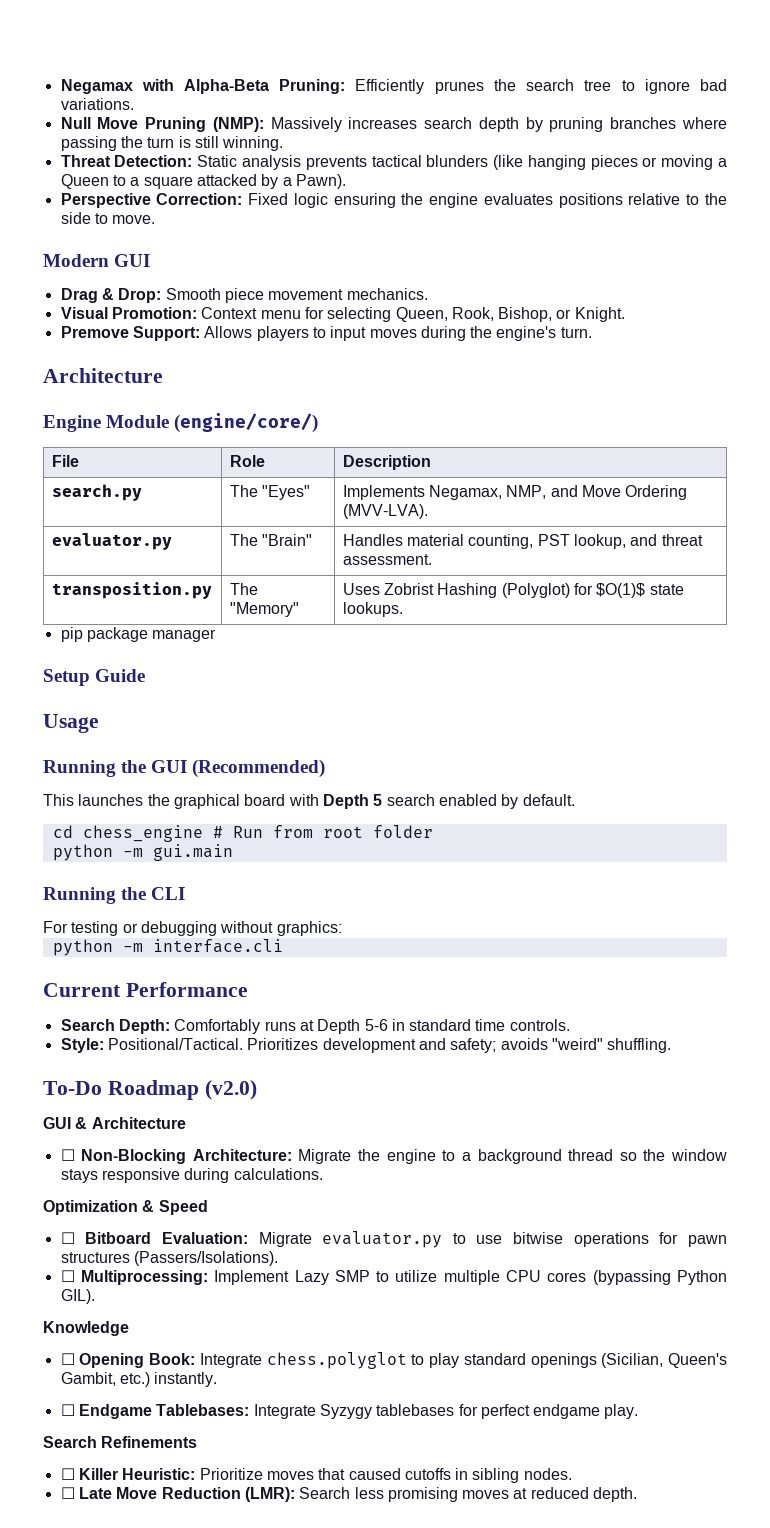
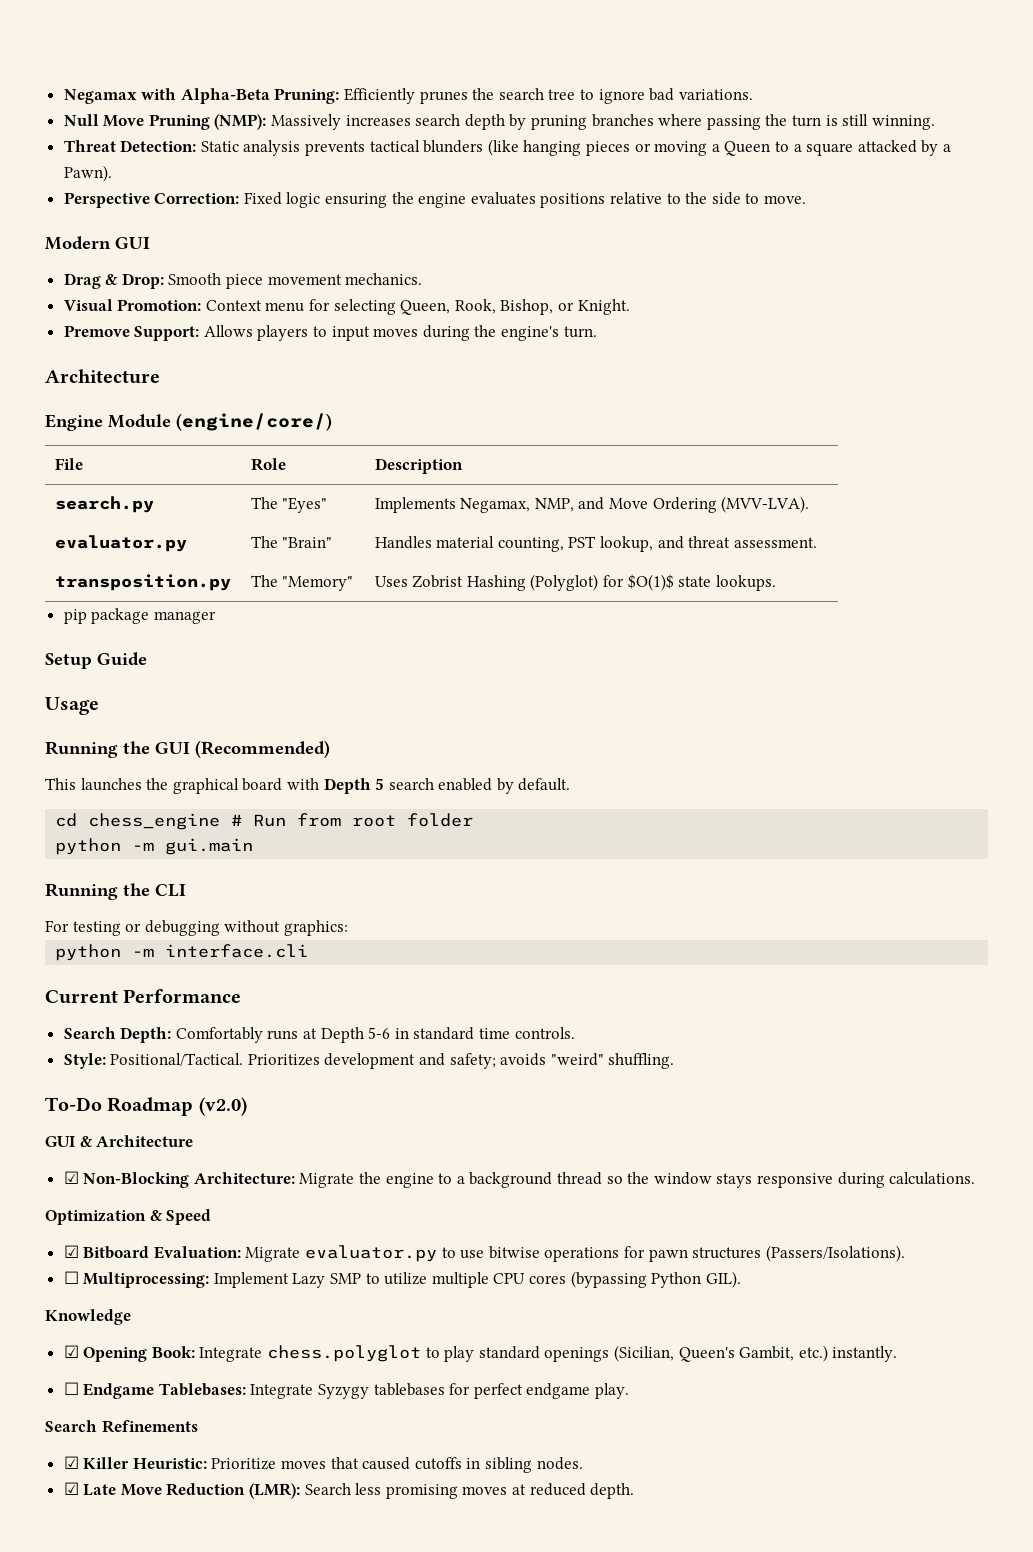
[60,1149,75,1161] ☐ -> [63,1171,79,1184] ☑
[60,1232,75,1244] ☐ -> [63,1245,79,1258] ☑
[60,1353,75,1365] ☐ -> [63,1345,79,1358] ☑
[60,1468,75,1480] ☐ -> [63,1456,79,1469] ☑
[60,1487,75,1499] ☐ -> [63,1482,79,1495] ☑

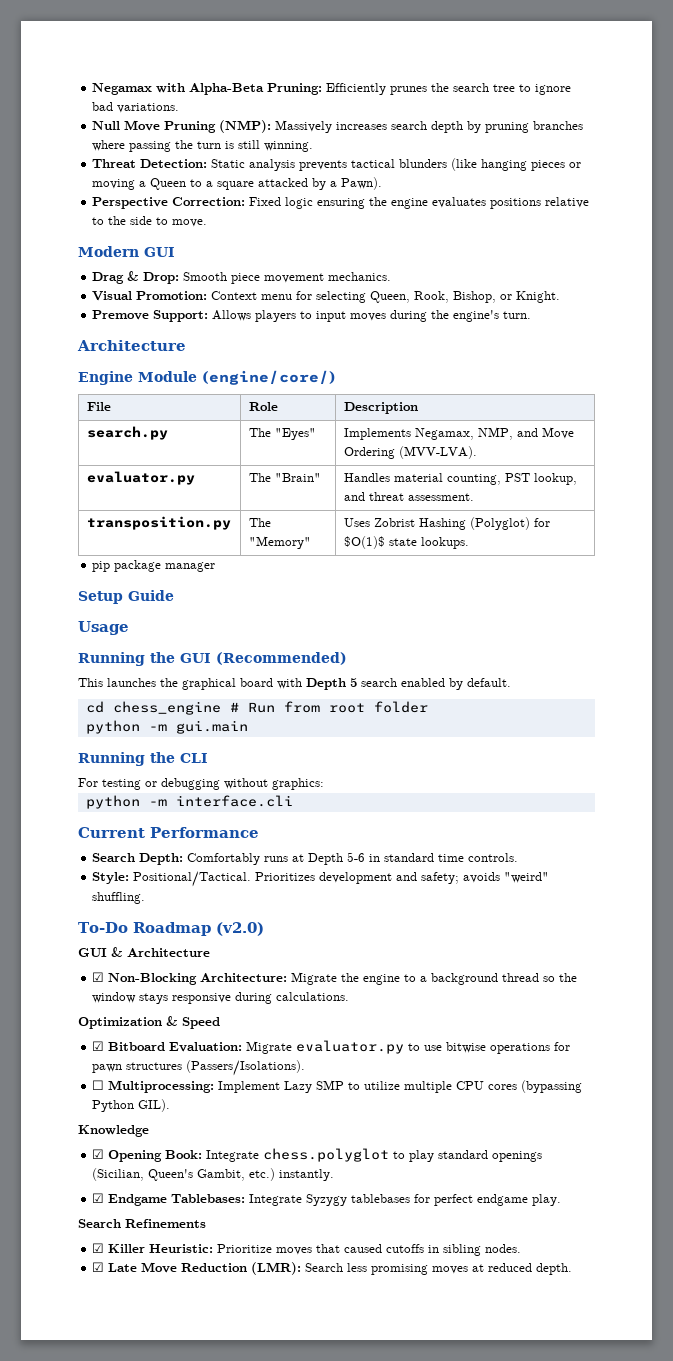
[63,1382,79,1395] ☐ -> [92,1193,105,1203] ☑

